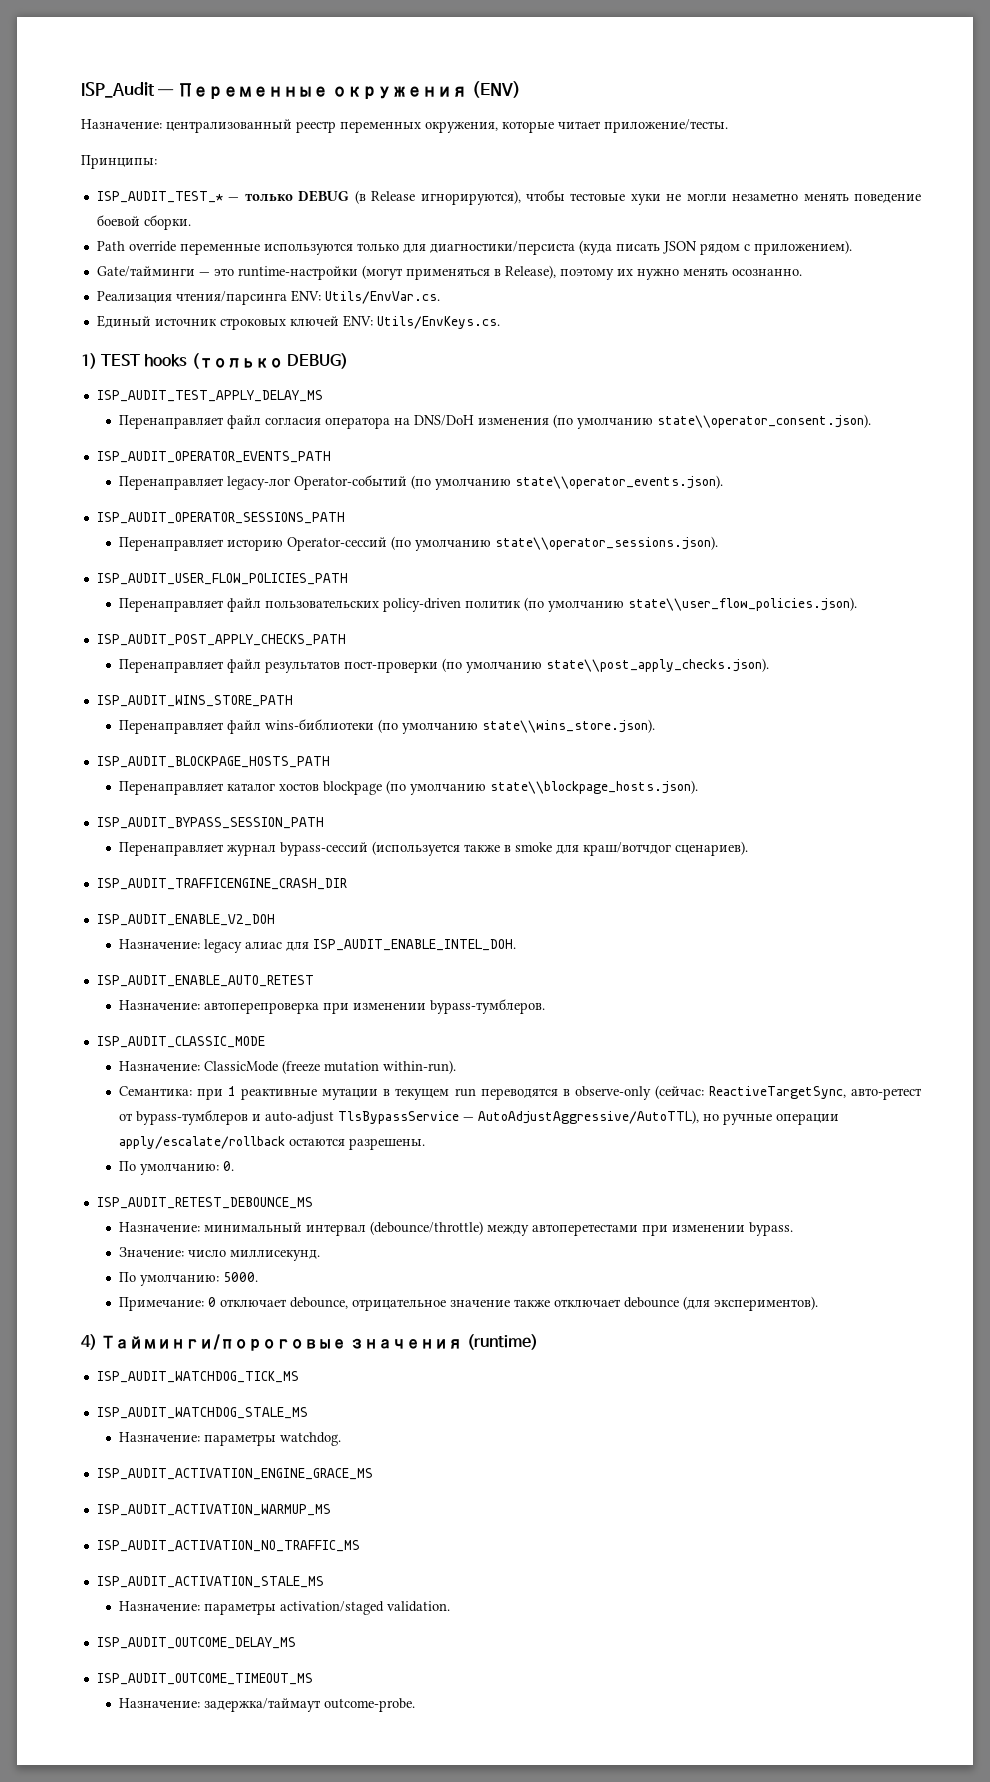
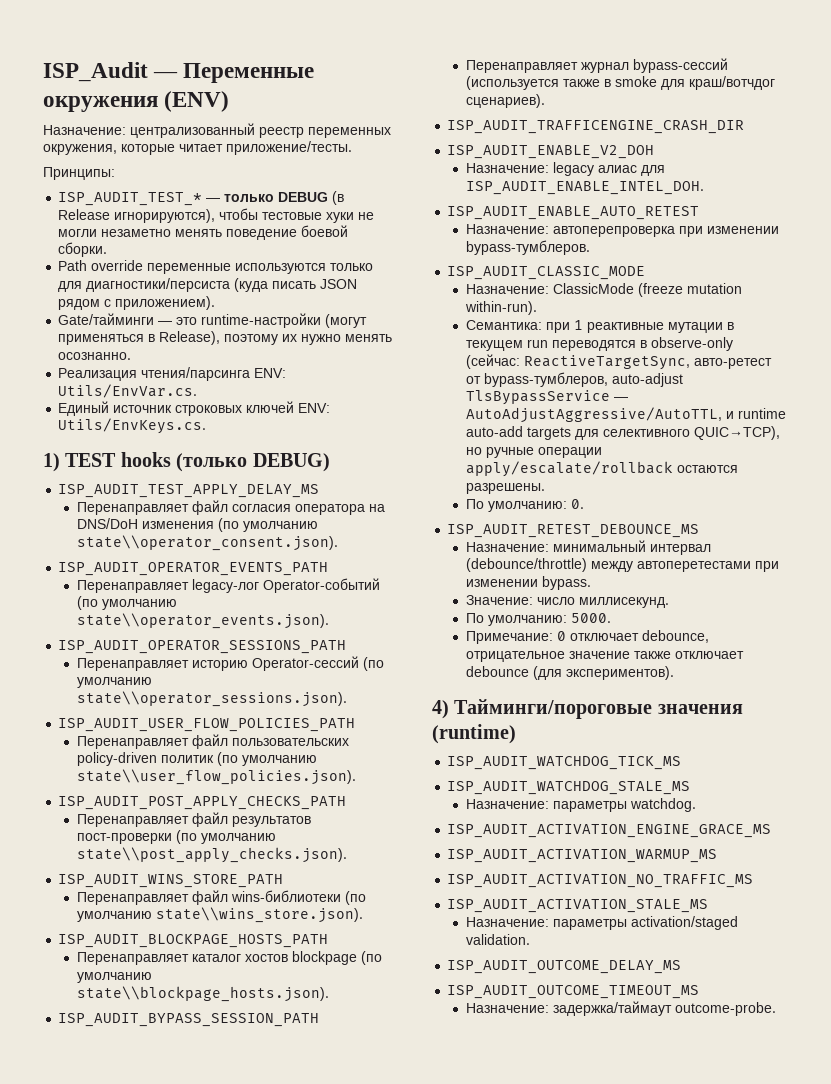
[135,1110,261,1125] bypass-тумблеров и -> [483,372,608,387] bypass-тумблеров,
[477,1110,699,1124] AutoAdjustAggressive/AutoTTL), -> [465,407,786,423] [465,426,780,440] AutoAdjustAggressive/AutoTTL, и runtime auto-add targets для селективного QUIC→TCP),

